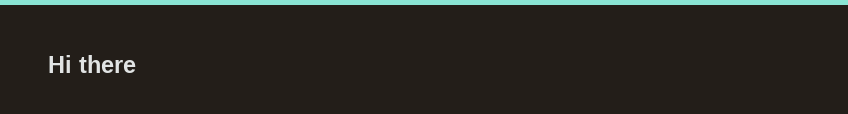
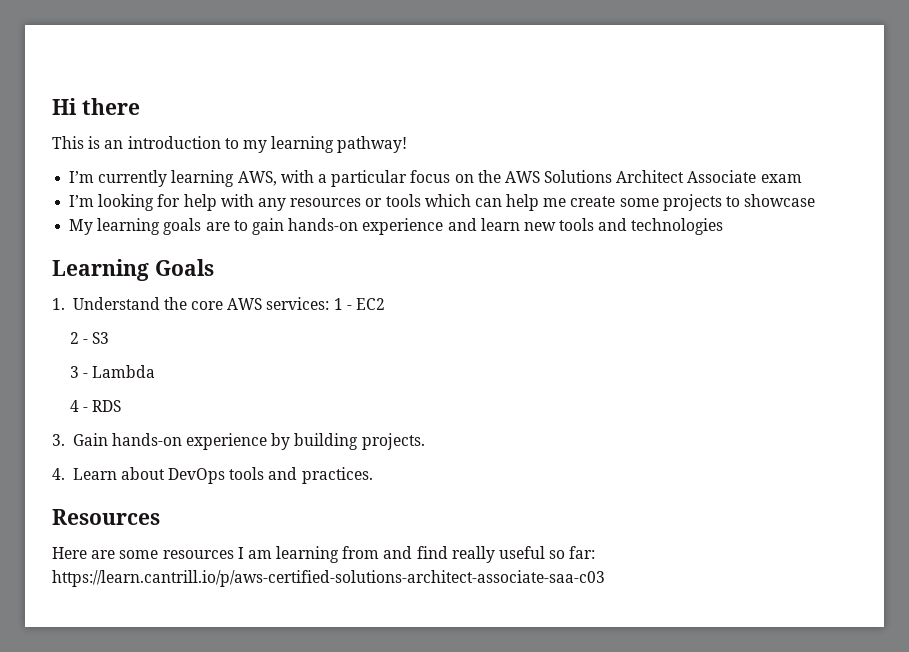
(136, 64) none -> [52,136,408,153] [69,170,802,187] [69,194,816,211] [69,218,724,235] [52,259,214,281] [52,297,386,310] [70,332,110,344] [70,365,156,378] [70,400,122,412] [52,433,425,450] [52,467,373,484] [52,509,160,525] [52,546,596,563] [52,570,605,587] // This is an introduction to my learning pathway! // I’m currently learning AWS, with a particular focus on the AWS Solutions Architect Associate exam // I’m looking for help with any resources or tools which can help me create some projects to showcase // My learning goals are to gain hands-on experience and learn new tools and technologies // Learning Goals // 1. Understand the core AWS services: 1 - EC2 // 2 - S3 // 3 - Lambda // 4 - RDS // 3. Gain hands-on experience by building projects. // 4. Learn about DevOps tools and practices. // Resources // Here are some resources I am learning from and find really useful so far: https://learn.cantrill.io/p/aws-certified-solutions-architect-associate-saa-c03

